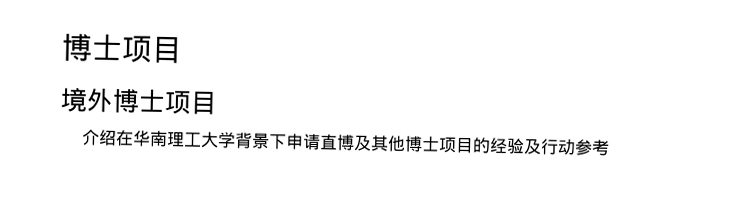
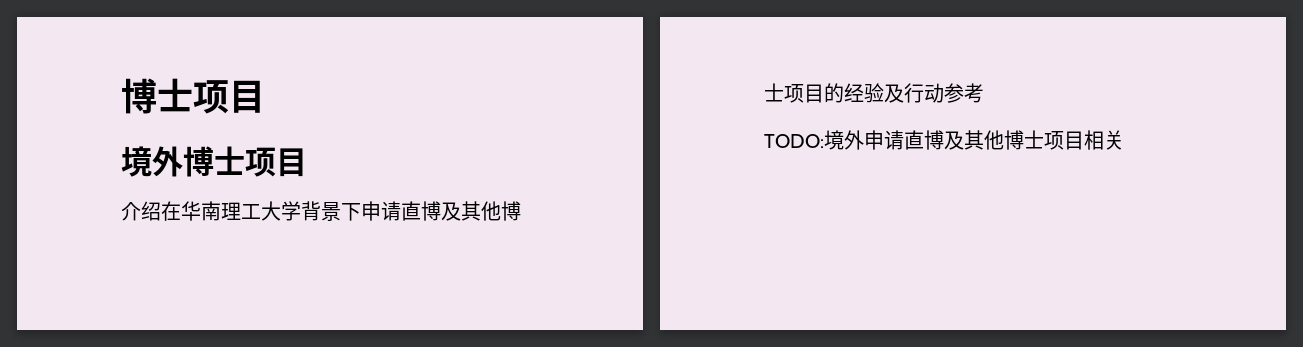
(611, 147) none -> [764,130,1124,150] // TODO:境外申请直博及其他博士项目相关

